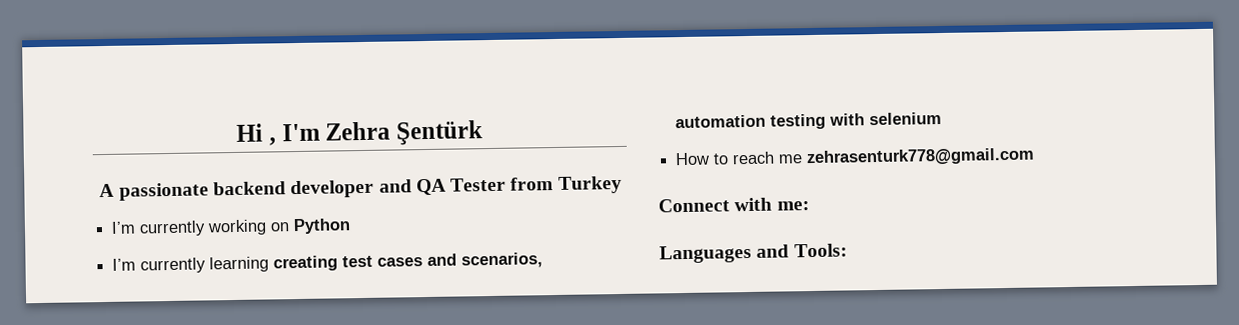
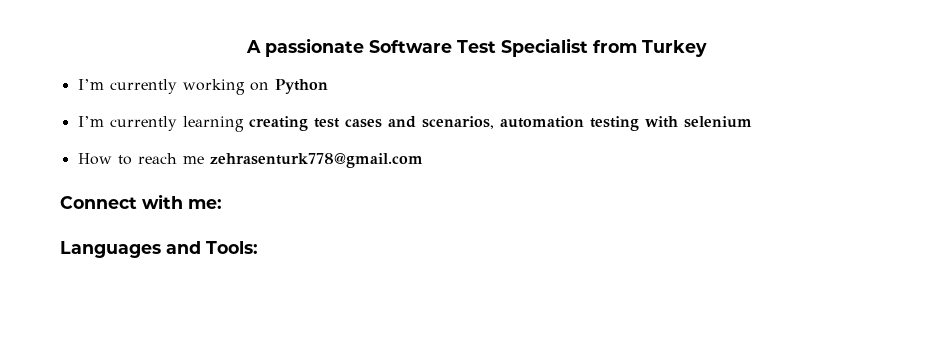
[236,120,483,146] [99,177,507,201] Hi , I'm Zehra Şentürk // A passionate backend developer and QA Tester -> [245,38,588,57] A passionate Software Test Specialist

